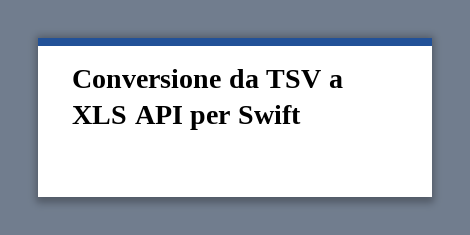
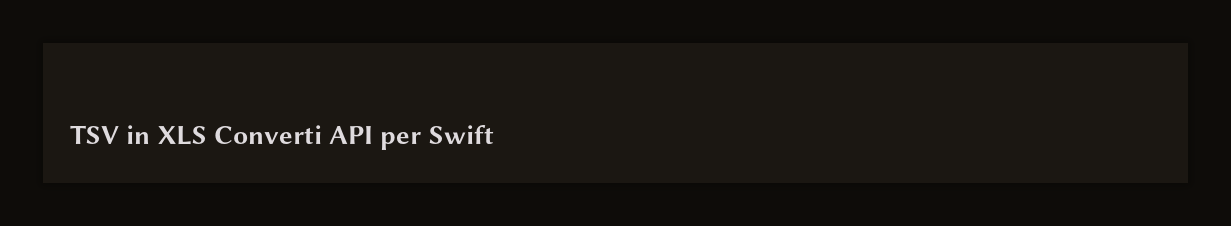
[72,69,343,88] [72,106,127,124] Conversione da TSV a XLS -> [70,125,322,145] TSV in XLS Converti

